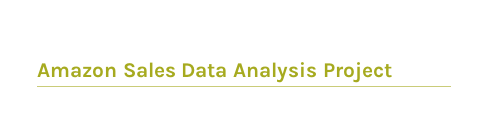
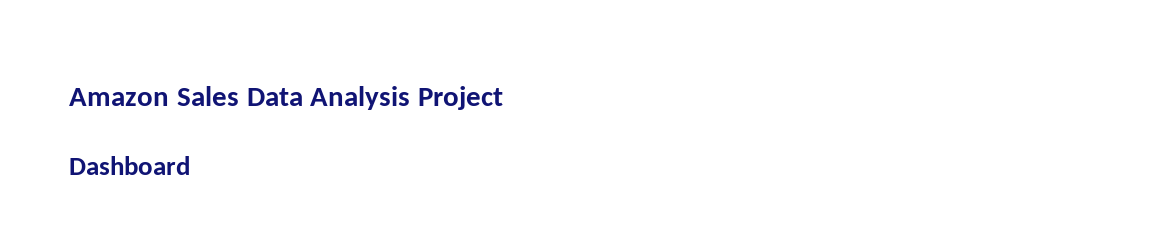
(392, 72) none -> [69,156,190,175] // Dashboard

